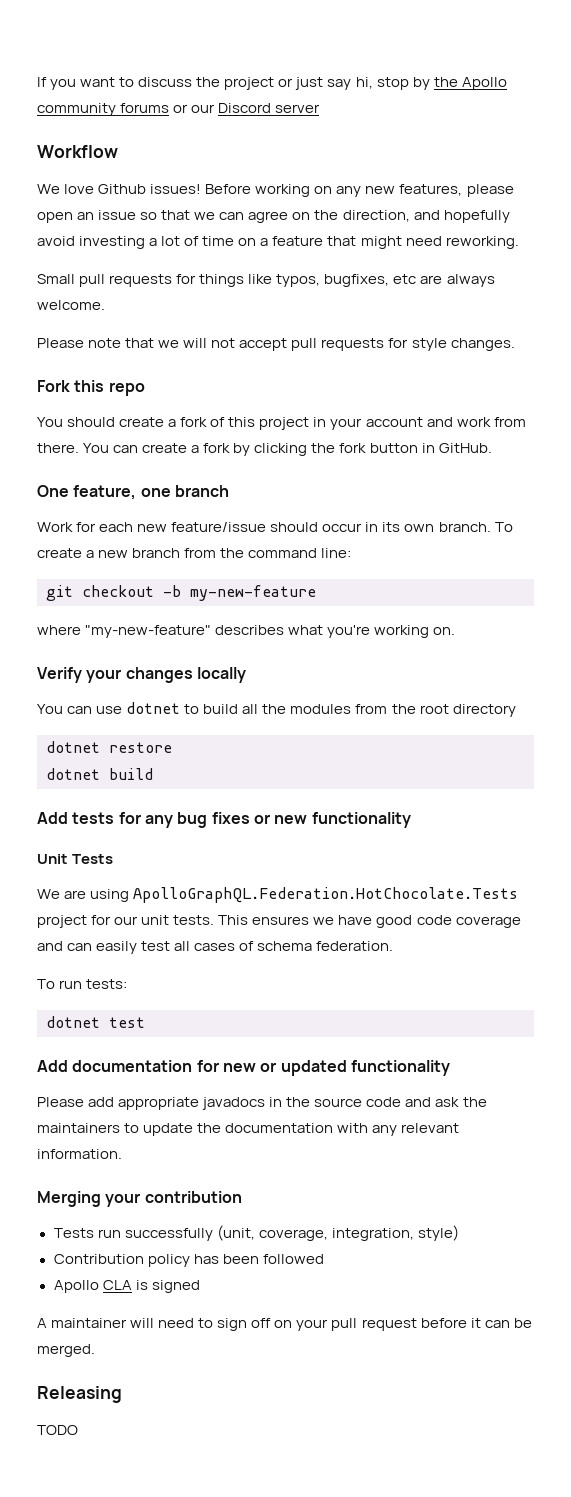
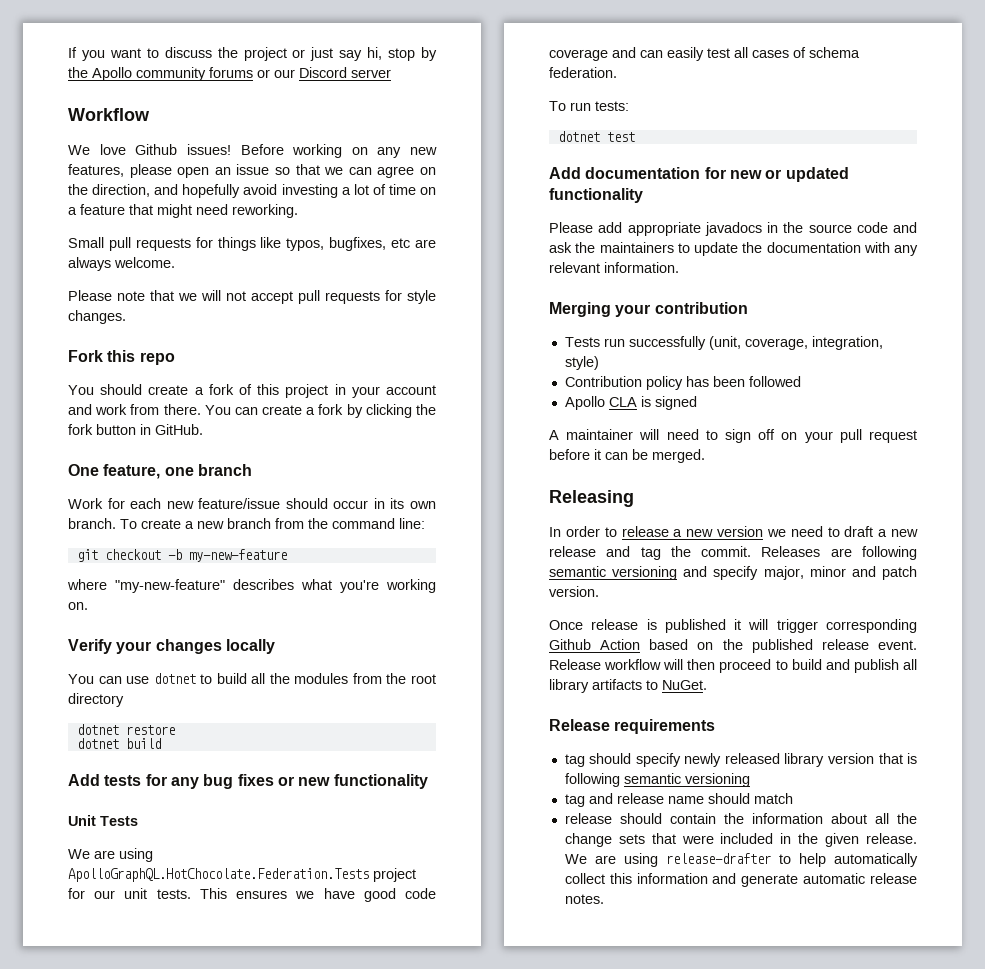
[133,887,519,903] ApolloGraphQL.Federation.HotChocolate.Tests -> [68,868,369,882] ApolloGraphQL.HotChocolate.Federation.Tests
[37,1425,78,1435] TODO -> [549,526,918,537] [549,546,917,560] [549,566,917,580] [549,586,599,597] [549,619,917,633] [549,639,917,653] [549,659,917,673] [549,679,707,693] [549,719,716,734] [564,753,917,767] [564,773,750,787] [564,793,793,807] [564,813,917,824] [564,833,917,847] [564,853,918,867] [564,873,917,887] [564,894,604,904] In order to release a new version we need to draft a new release and tag the commit. Releases are following semantic versioning and specify major, minor and patch version. // Once release is published it will trigger corresponding Github Action based on the published release event. Release workflow will then proceed to build and publish all library artifacts to NuGet. // Release requirements // tag should specify newly released library version that is following semantic versioning // tag and release name should match // release should contain the information about all the change sets that were included in the given release. We are using release-drafter to help automatically collect this information and generate automatic release notes.

